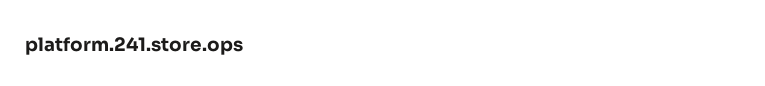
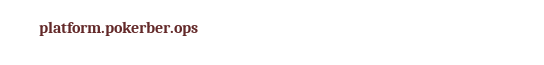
[25,37,243,55] platform.241.store.ops -> [39,21,198,36] platform.pokerber.ops

